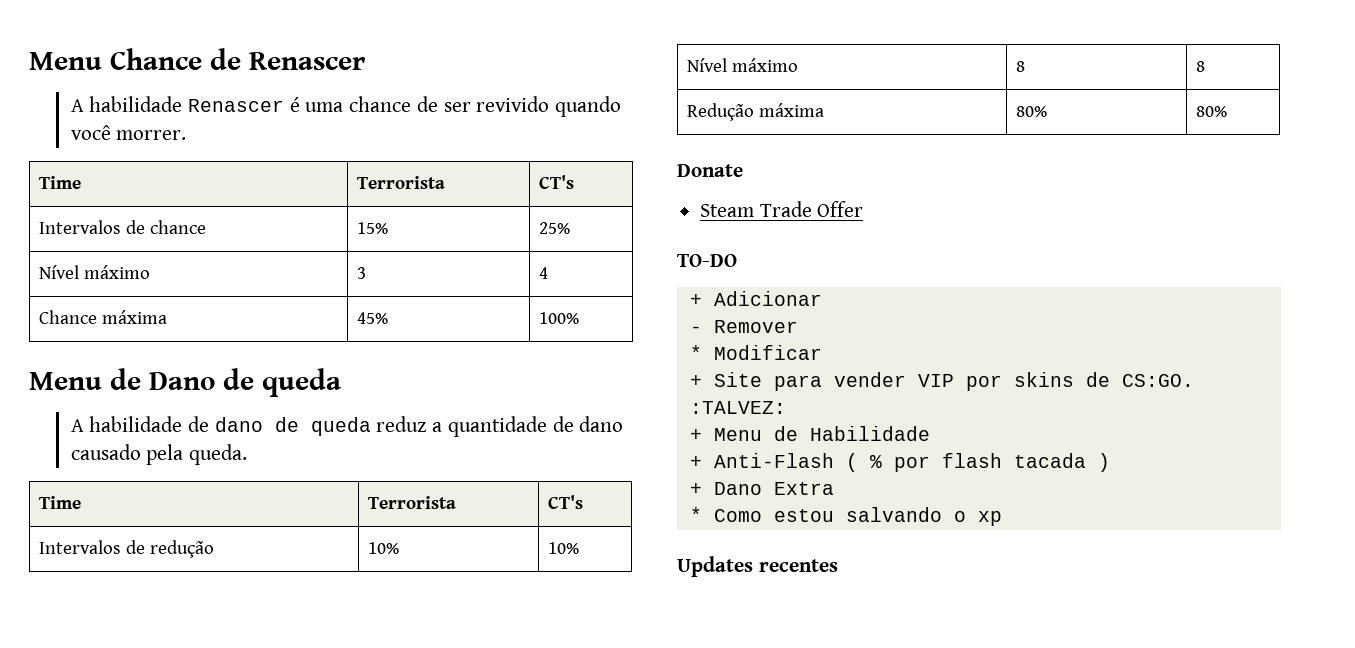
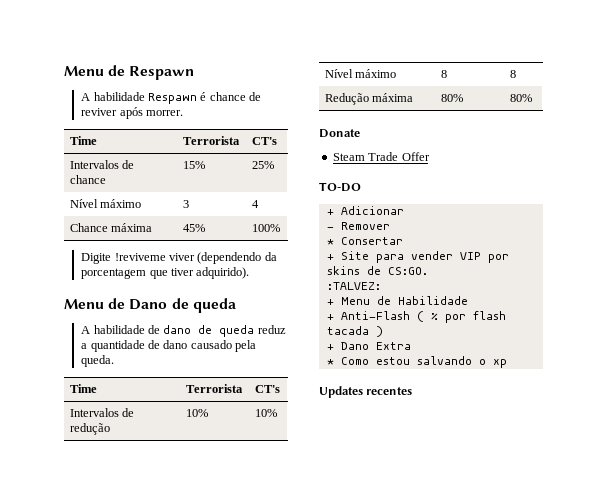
[29,48,365,70] [70,96,621,117] [70,125,111,140] Menu Chance de Renascer // A habilidade Renascer é uma chance de ser revivido quando você -> [64,65,195,80] [81,92,262,104] [81,107,143,119] Menu de Respawn // A habilidade Respawn é chance de reviver após
(580, 318) none -> [81,252,277,264] [81,267,250,279] // Digite !reviveme viver (dependendo da porcentagem que tiver adquirido).
[713,345,822,360] Modificar -> [340,237,403,245] Consertar

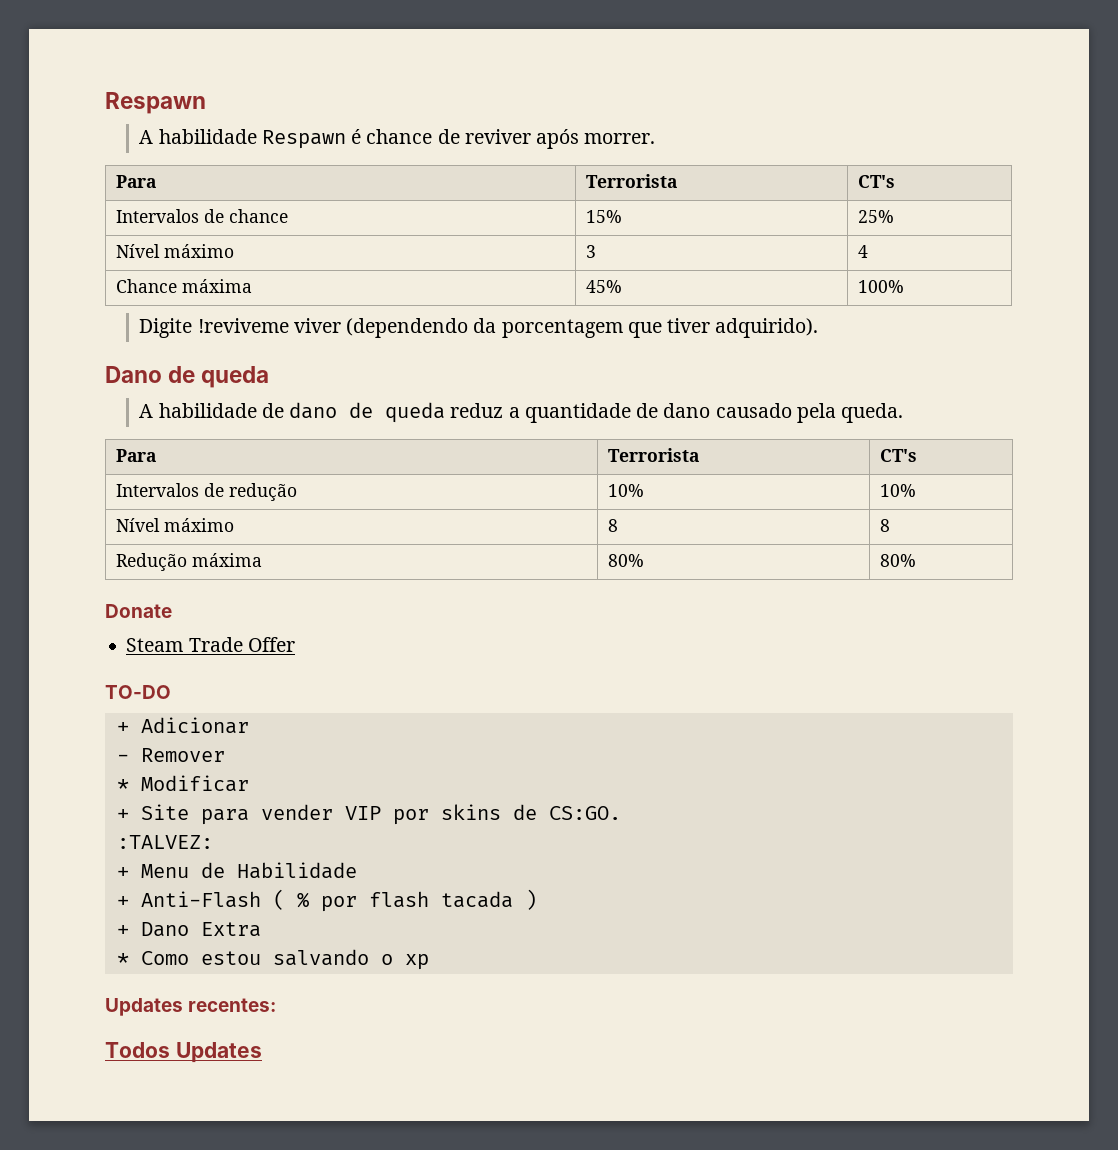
[64,65,126,76] Menu de -> (105, 103) none
[69,136,97,145] Time -> [115,175,156,188] Para
[64,298,126,309] Menu de -> (819, 328) none
[69,384,97,393] Time -> [115,449,156,462] Para
[340,237,403,245] Consertar -> [140,775,249,792] Modificar
[366,387,413,395] recentes -> [188,998,277,1012] [105,1042,262,1063] recentes: // Todos Updates

